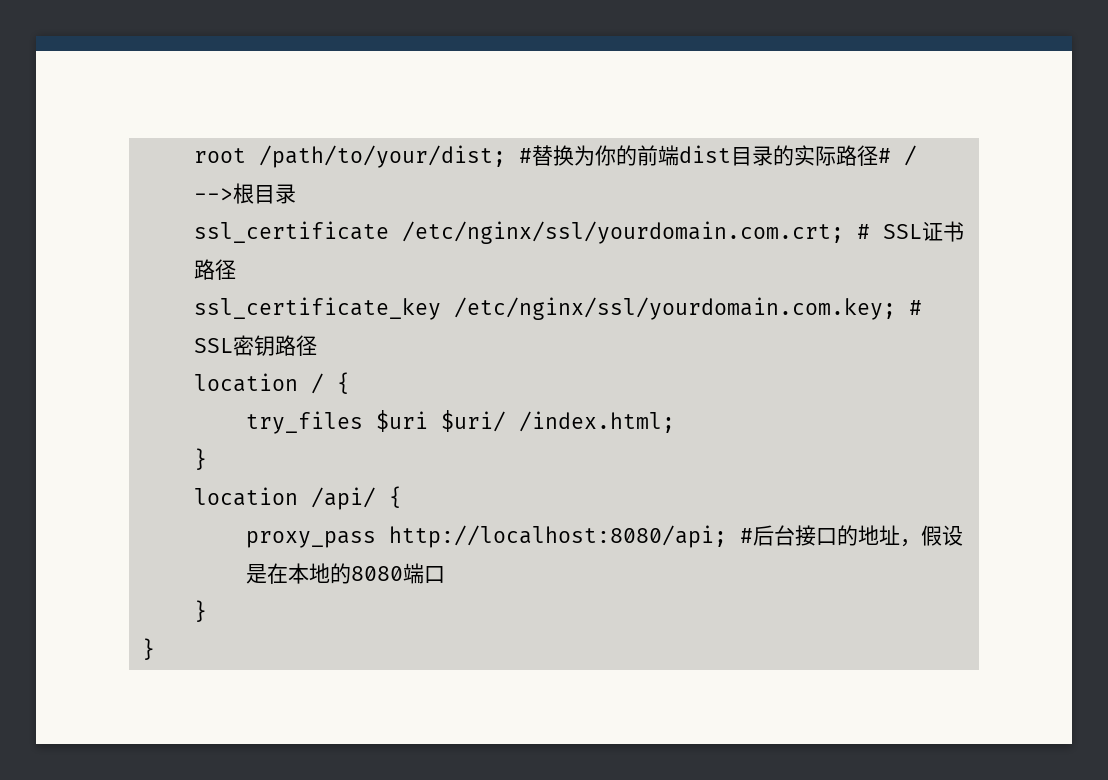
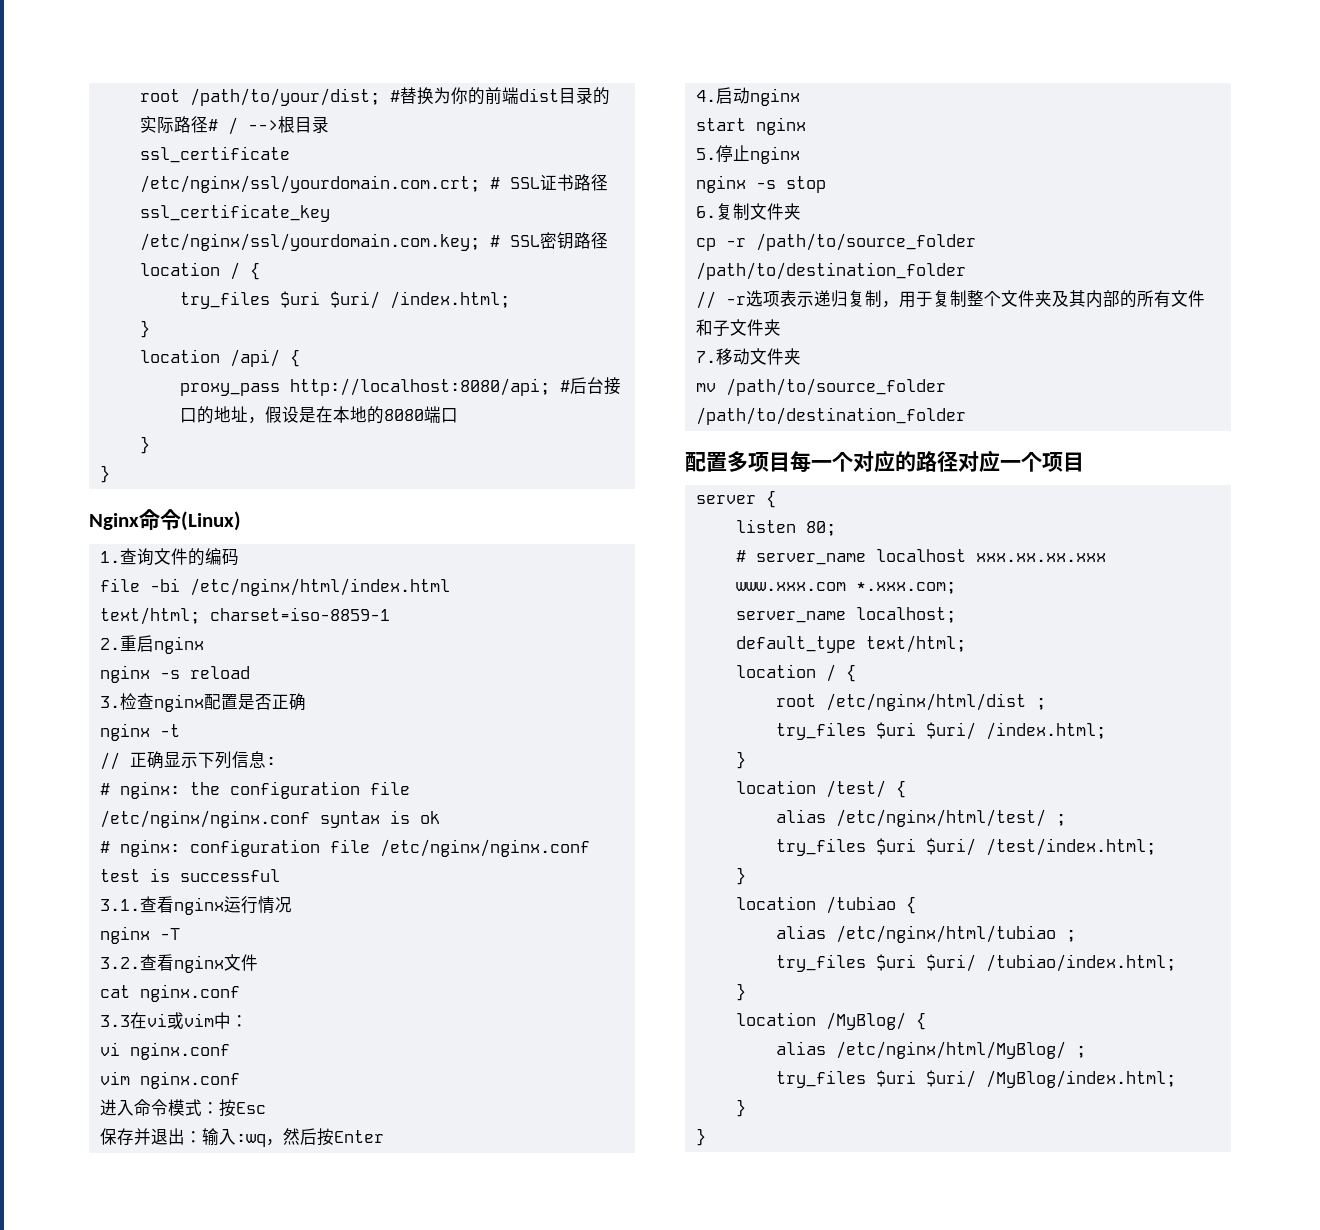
(155, 649) none -> [89,509,241,531] [99,548,239,566] [99,578,450,596] [99,607,390,625] [99,635,204,654] [99,665,250,683] [99,693,306,712] [99,723,180,741] [99,751,276,770] [99,781,410,799] [99,810,440,828] [99,839,590,857] [99,868,280,882] [99,896,292,915] [99,926,180,944] [99,954,258,973] [99,984,240,1002] [99,1012,248,1029] [99,1042,230,1060] [99,1071,240,1089] [99,1099,266,1117] [99,1128,384,1147] [695,87,800,106] [695,117,806,135] [695,145,800,164] [695,175,826,193] [695,203,801,220] [695,233,976,251] [695,262,966,280] [695,290,1205,309] [695,319,781,337] [695,348,801,365] [695,378,946,396] [695,407,966,425] [685,450,1084,473] [695,490,776,508] [735,519,836,536] [735,549,1106,565] [735,582,956,594] [735,607,956,623] [735,635,966,653] [735,664,856,682] [775,693,1046,711] [775,722,1106,740] [735,751,746,769] [735,780,906,798] [775,809,1066,827] [775,838,1156,856] [735,867,746,885] [735,896,916,914] [775,925,1076,943] [775,954,1176,972] [735,983,746,1001] [735,1012,926,1030] [775,1041,1086,1059] [775,1070,1176,1088] [735,1099,746,1117] [695,1128,706,1146] // Nginx命令(Linux) // 1.查询文件的编码 // file -bi /etc/nginx/html/index.html // text/html; charset=iso-8859-1 // 2.重启nginx // nginx -s reload // 3.检查nginx配置是否正确 // nginx -t // // 正确显示下列信息: // # nginx: the configuration file /etc/nginx/nginx.conf syntax is ok // # nginx: configuration file /etc/nginx/nginx.conf test is successful // 3.1.查看nginx运行情况 // nginx -T // 3.2.查看nginx文件 // cat nginx.conf // 3.3在vi或vim中： // vi nginx.conf // vim nginx.conf // 进入命令模式：按Esc // 保存并退出：输入:wq，然后按Enter // 4.启动nginx // start nginx // 5.停止nginx // nginx -s stop // 6.复制文件夹 // cp -r /path/to/source_folder /path/to/destination_folder // // -r选项表示递归复制，用于复制整个文件夹及其内部的所有文件和子文件夹 // 7.移动文件夹 // mv /path/to/source_folder /path/to/destination_folder // 配置多项目每一个对应的路径对应一个项目 // server { // listen 80; // # server_name localhost xxx.xx.xx.xxx www.xxx.com *.xxx.com; // server_name localhost; // default_type text/html; // location / { // root /etc/nginx/html/dist ; // try_files $uri $uri/ /index.html; // } // location /test/ { // alias /etc/nginx/html/test/ ; // try_files $uri $uri/ /test/index.html; // } // location /tubiao { // alias /etc/nginx/html/tubiao ; // try_files $uri $uri/ /tubiao/index.html; // } // location /MyBlog/ { // alias /etc/nginx/html/MyBlog/ ; // try_files $uri $uri/ /MyBlog/index.html; // } // }

